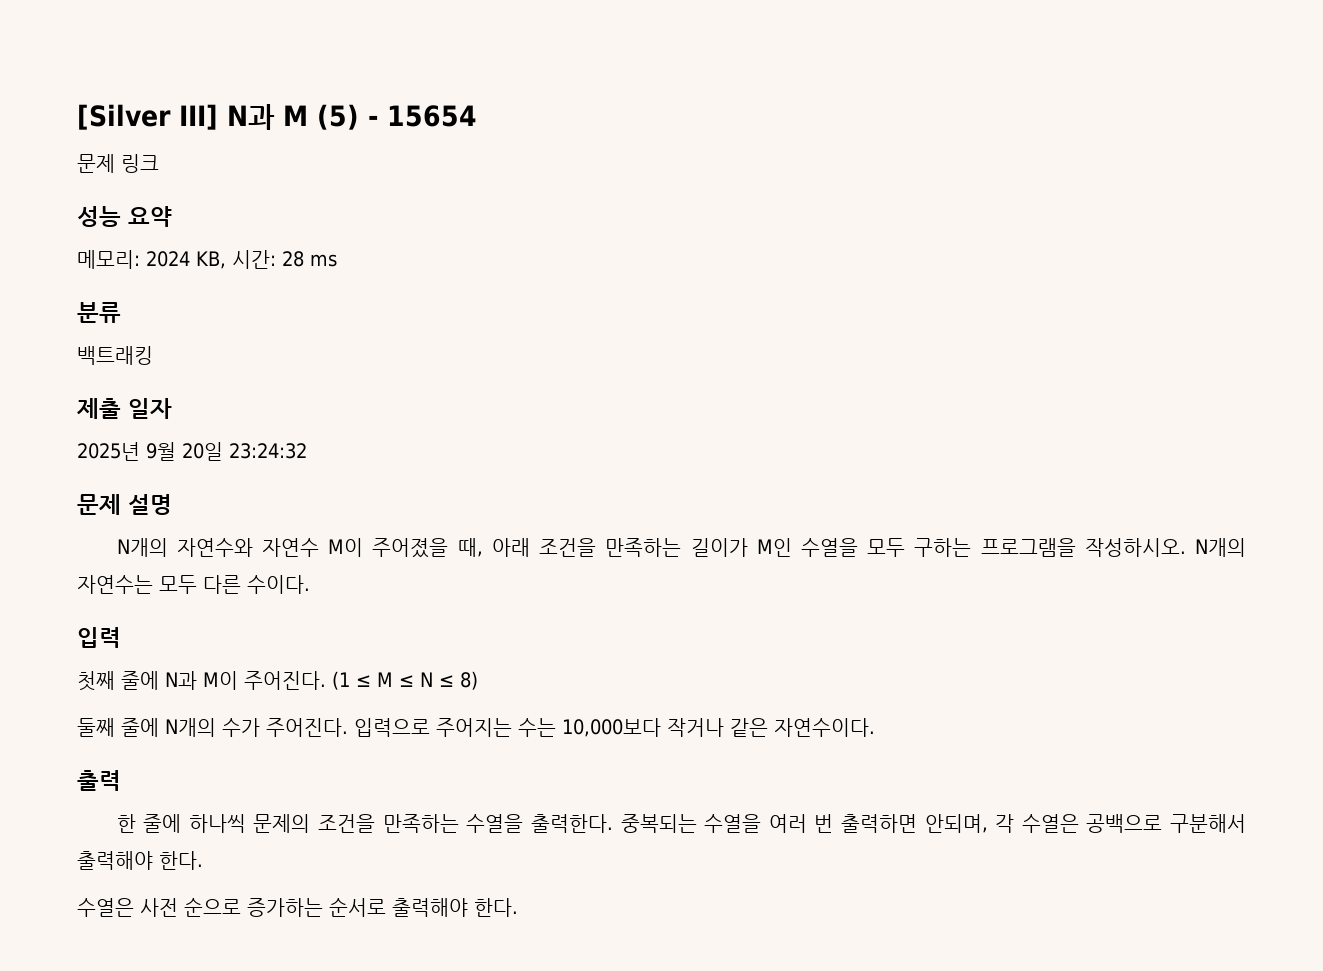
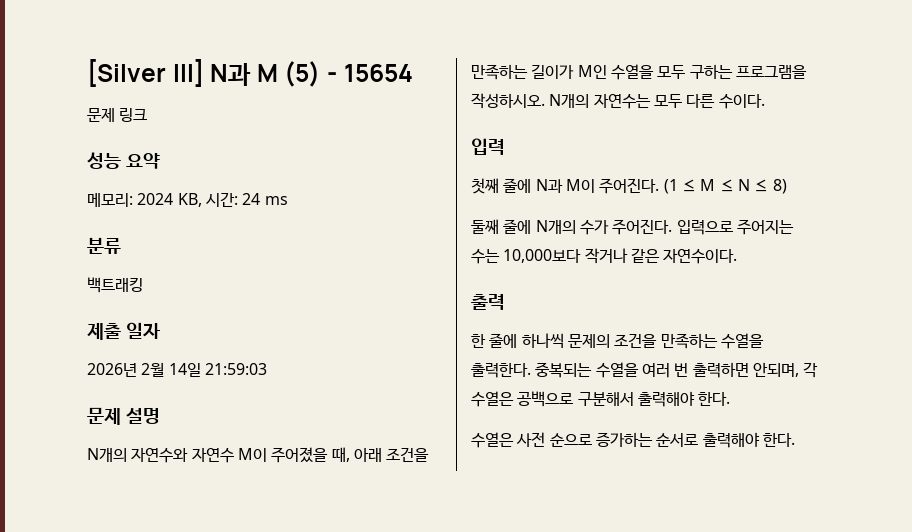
[282,251,304,267] 28 -> [242,193,261,205] 24
[77,442,307,461] 2025년 9월 20일 23:24:32 -> [87,362,267,377] 2026년 2월 14일 21:59:03

